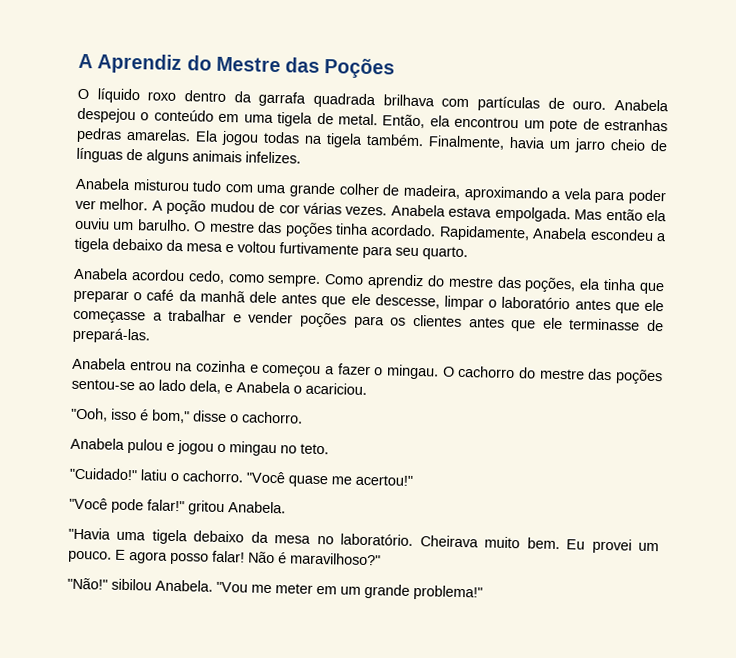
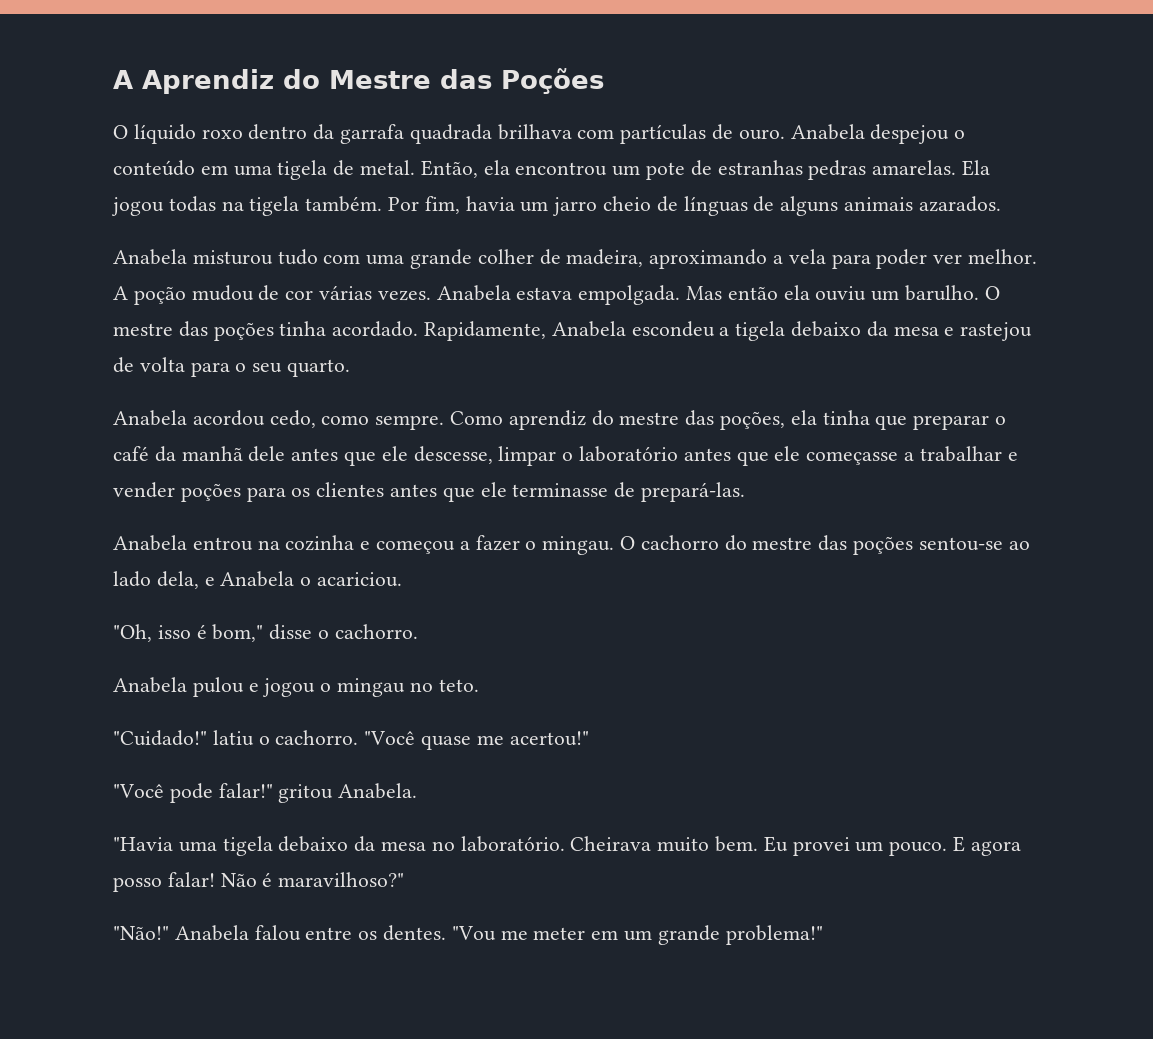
[428,135,505,150] Finalmente, -> [388,196,460,214] Por fim,
[245,151,301,164] infelizes. -> [918,196,1001,212] azarados.
[237,241,393,259] voltou furtivamente para -> [960,322,1033,341] [113,357,247,377] rastejou de volta para o
[71,407,108,422] "Ooh, -> [113,624,152,642] "Oh,
[111,578,213,592] sibilou Anabela. -> [174,925,447,941] Anabela falou entre os dentes.

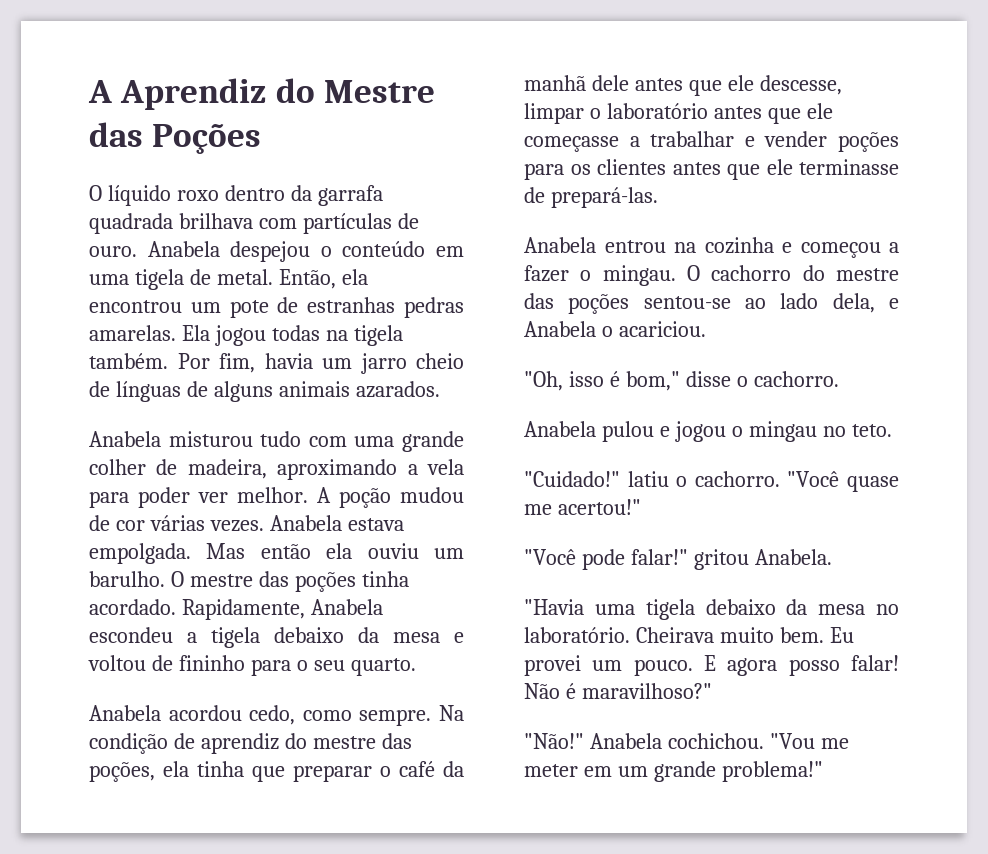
[960,322,1033,341] [113,357,185,373] rastejou de volta -> [88,655,245,671] voltou de fininho
[450,411,504,425] Como -> [439,705,465,721] [89,733,195,754] Na condição de
[254,925,447,941] falou entre os dentes. -> [667,733,764,749] cochichou.

